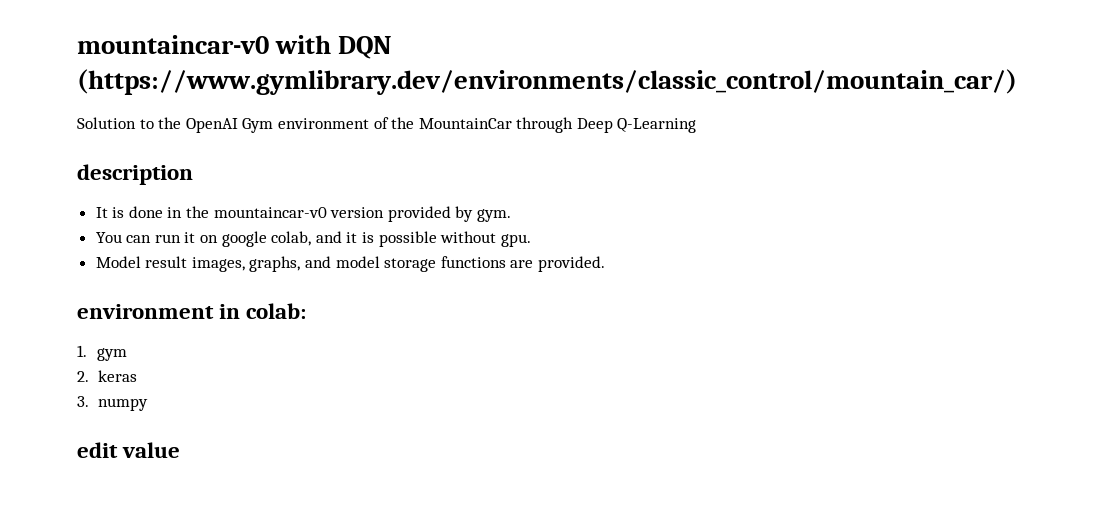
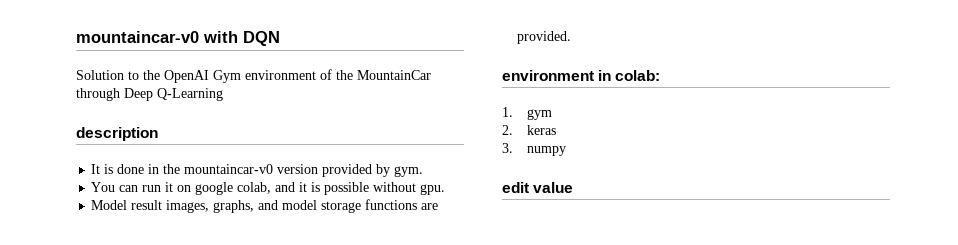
[77,69,1017,95] (https://www.gymlibrary.dev/environments/classic_control/mountain_car/) -> (280, 38) none

